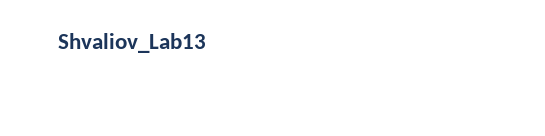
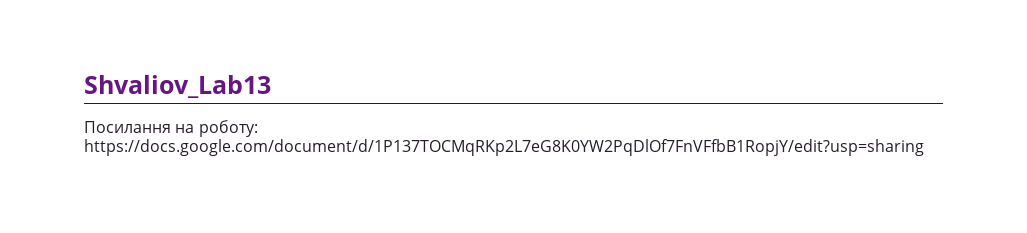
(206, 43) none -> [84,120,258,137] [84,139,924,156] // Посилання на роботу: https://docs.google.com/document/d/1P137TOCMqRKp2L7eG8K0YW2PqDlOf7FnVFfbB1RopjY/edit?usp=sharing

